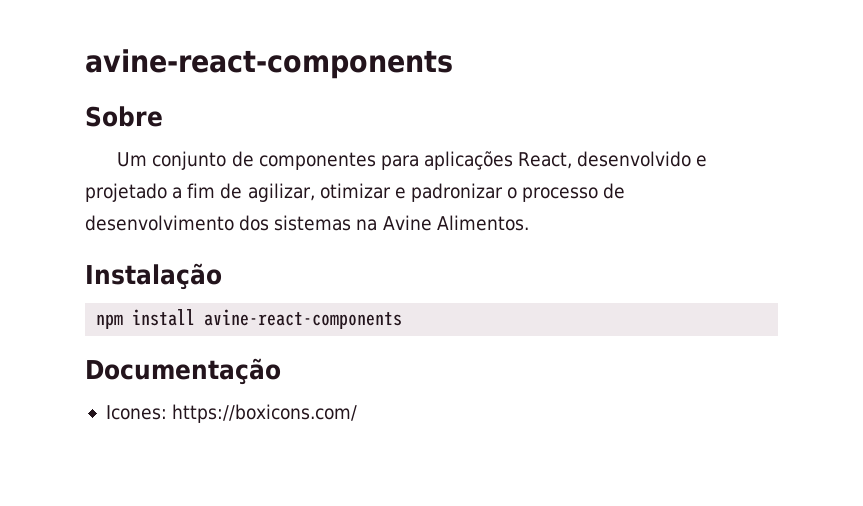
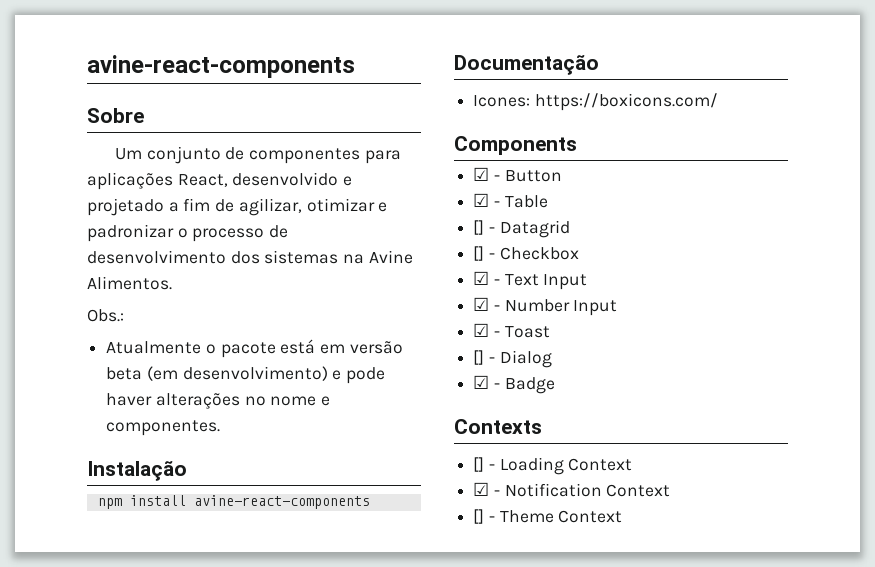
(529, 223) none -> [87,309,124,322] [106,339,403,358] [106,366,386,384] [106,393,331,409] [106,420,221,436] // Obs.: // Atualmente o pacote está em versão beta (em desenvolvimento) e pode haver alterações no nome e componentes.
(358, 413) none -> [454,136,577,155] [473,167,562,182] [473,193,548,208] [473,220,570,238] [473,246,579,261] [473,271,588,290] [473,297,618,316] [473,323,550,338] [473,350,552,368] [473,375,555,394] [454,419,542,434] [473,457,633,475] [473,482,671,497] [473,509,623,524] // Components // ☑ - Button // ☑ - Table // [] - Datagrid // [] - Checkbox // ☑ - Text Input // ☑ - Number Input // ☑ - Toast // [] - Dialog // ☑ - Badge // Contexts // [] - Loading Context // ☑ - Notification Context // [] - Theme Context

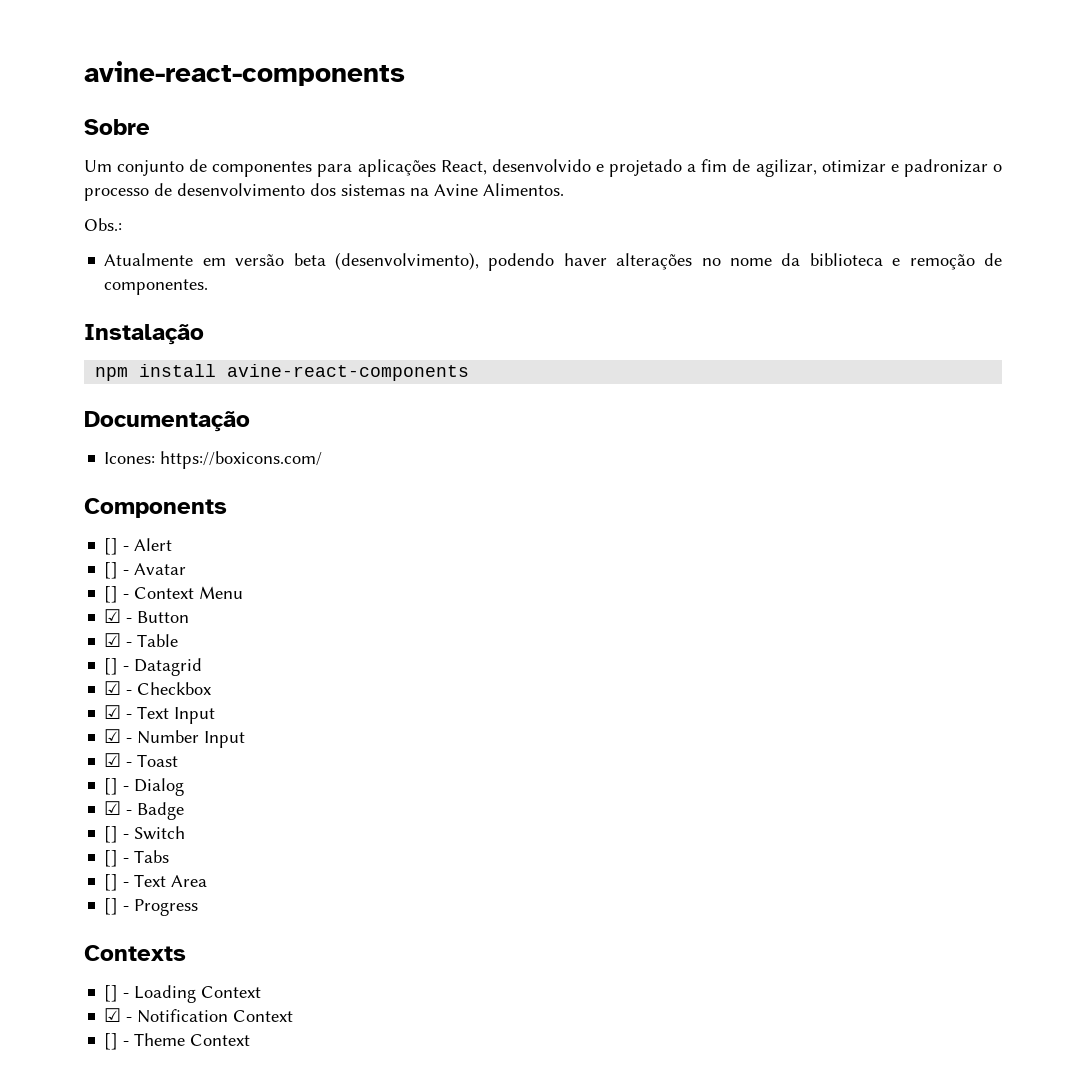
[205,339,403,358] [106,366,386,384] [106,393,331,409] o pacote está em versão beta (em desenvolvimento) e pode haver alterações no nome e -> [202,252,1003,271] em versão beta (desenvolvimento), podendo haver alterações no nome da biblioteca e remoção de
(577, 145) none -> [104,538,173,555] [104,562,187,579] [104,586,244,603] // [] - Alert // [] - Avatar // [] - Context Menu
[473,246,485,261] [] -> [104,681,122,695] ☑
(555, 385) none -> [104,826,186,843] [104,850,170,867] [104,874,208,891] [104,898,199,916] // [] - Switch // [] - Tabs // [] - Text Area // [] - Progress

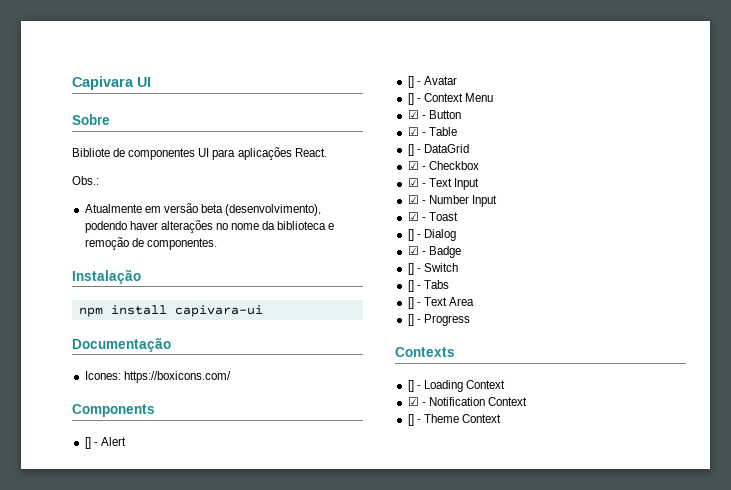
[84,61,405,86] avine-react-components -> [72,76,151,90] Capivara UI
[84,160,185,176] Um conjunto -> [72,148,110,157] Bibliote
(313, 169) none -> [198,148,210,157] UI
[440,159,1003,177] [84,183,564,201] React, desenvolvido e projetado a fim de agilizar, otimizar e padronizar o processo de desenvolvimento dos sistemas na Avine Alimentos. -> [294,148,327,157] React.
[227,364,470,381] avine-react-components -> [174,305,263,317] capivara-ui
[134,658,203,676] Datagrid -> [423,144,469,153] DataGrid

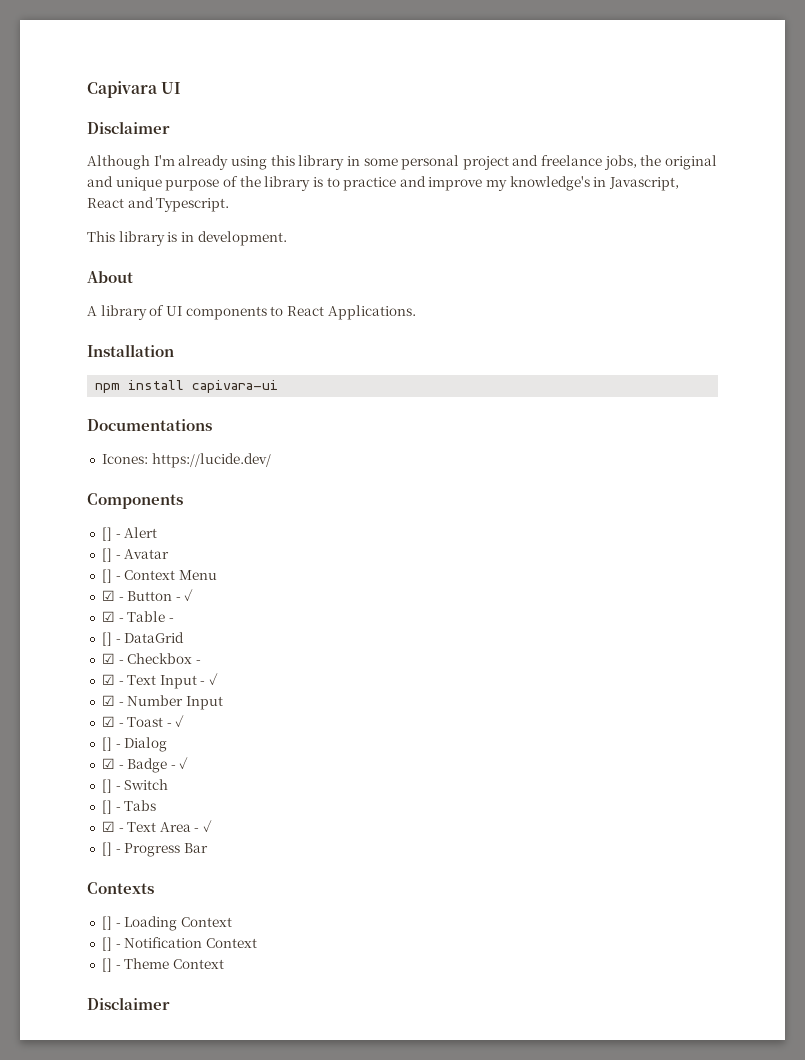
[72,114,110,125] [72,147,327,160] [72,176,99,185] [84,203,322,216] [84,220,335,233] [84,237,217,250] [72,269,141,284] Sobre // Bibliote de componentes UI para aplicações React. // Obs.: // Atualmente em versão beta (desenvolvimento), podendo haver alterações no nome da biblioteca e remoção de componentes. // Instalação -> [87,121,170,134] [87,155,718,170] [87,176,680,191] [87,197,230,212] [87,231,287,246] [87,271,133,283] [87,305,416,320] [87,344,174,357] Disclaimer // Although I'm already using this library in some personal project and freelance jobs, the original and unique purpose of the library is to practice and improve my knowledge's in Javascript, React and Typescript. // This library is in development. // About // A library of UI components to React Applications. // Installation
[72,337,171,352] Documentação -> [87,419,212,431] Documentations
[123,371,231,383] https://boxicons.com/ -> [151,453,271,468] https://lucide.dev/
(461, 114) none -> [175,589,194,601] - ✓
(457, 131) none -> [168,618,174,622] -
(479, 165) none -> [195,660,201,664] -
(479, 184) none -> [200,673,219,685] - ✓
(458, 216) none -> [166,715,185,727] - ✓
(461, 252) none -> [170,757,189,769] - ✓
[407,297,414,309] [] -> [101,821,115,832] ☑
(474, 301) none -> [194,820,213,832] - ✓
(470, 320) none -> [183,843,208,853] Bar
[407,397,419,406] ☑ -> [101,937,112,951] []
(501, 418) none -> [87,997,170,1010] // Disclaimer

